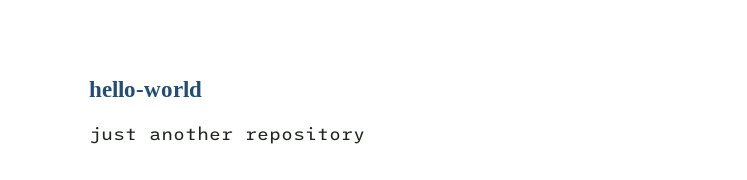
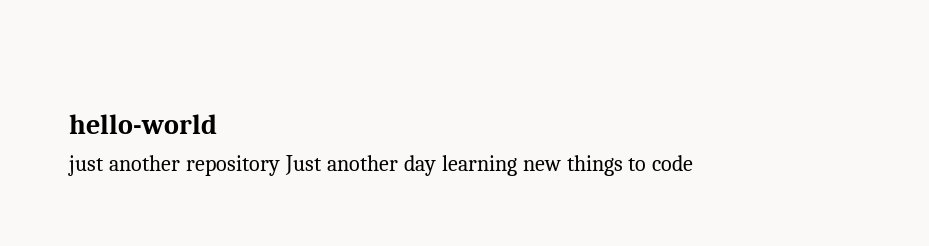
(365, 135) none -> [284,155,694,176] Just another day learning new things to code

